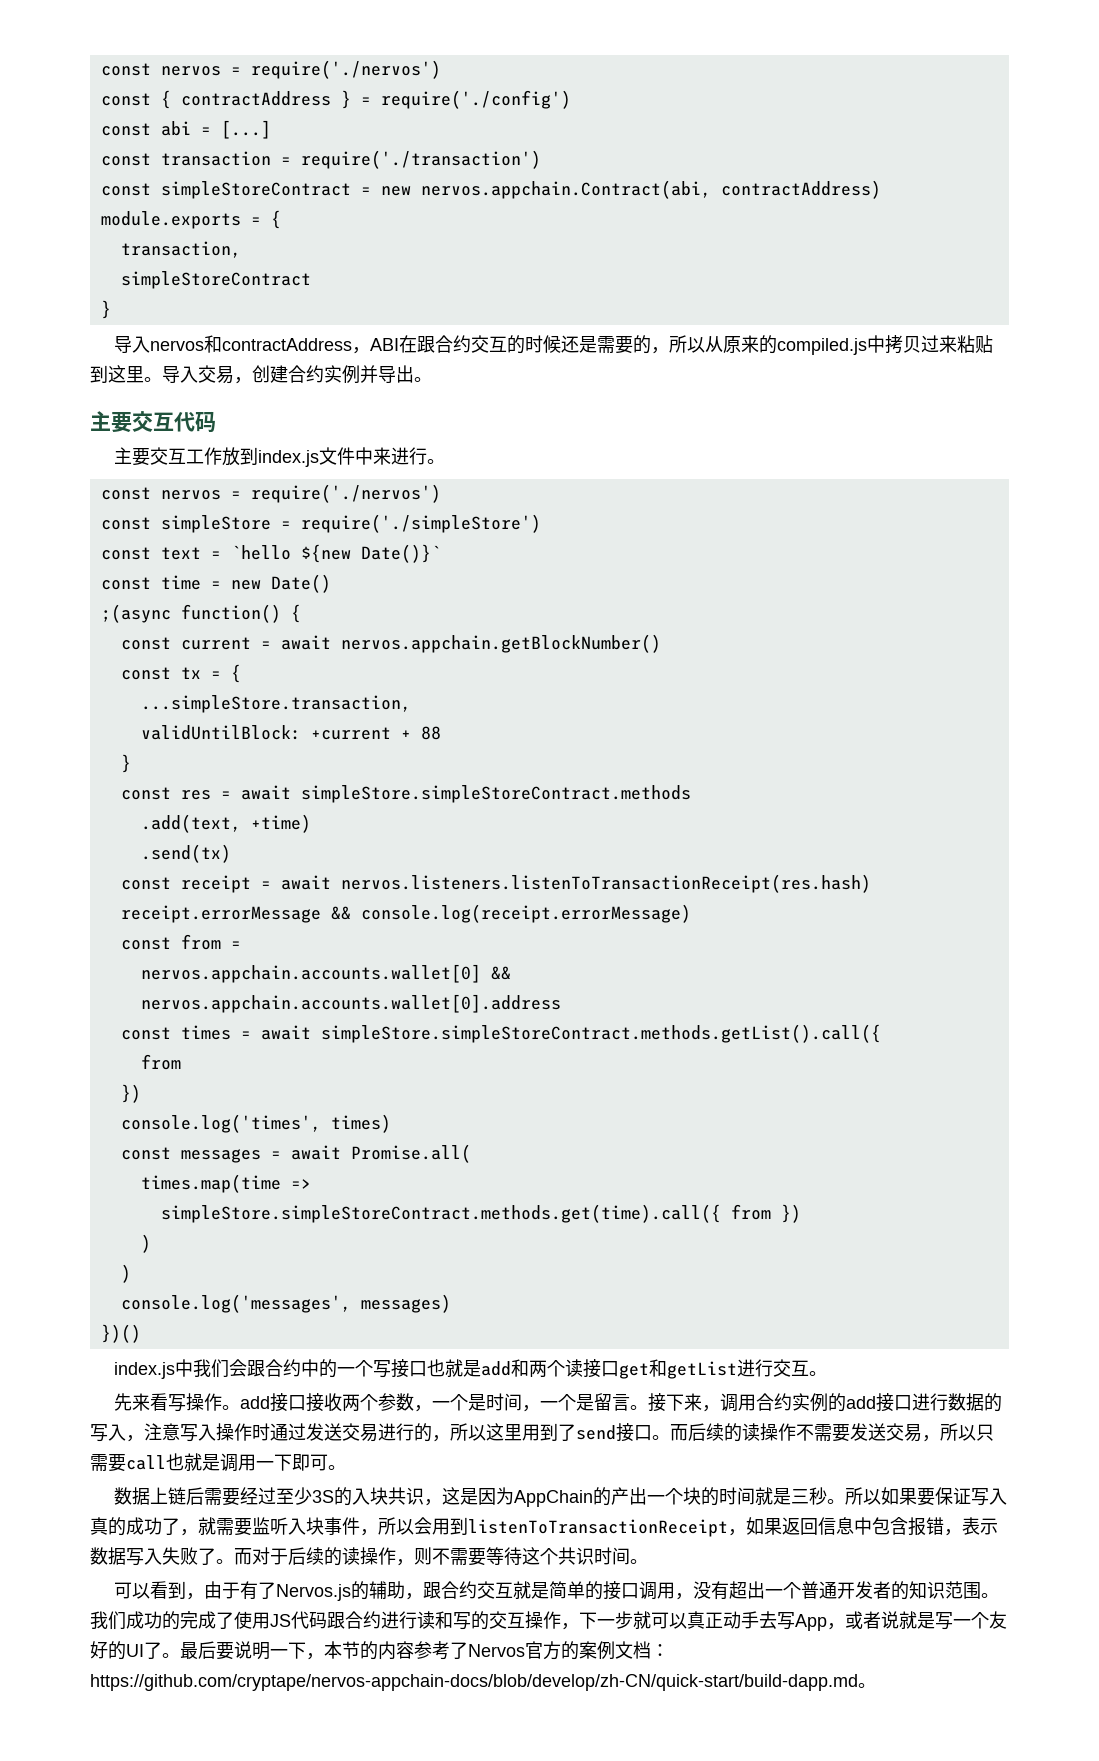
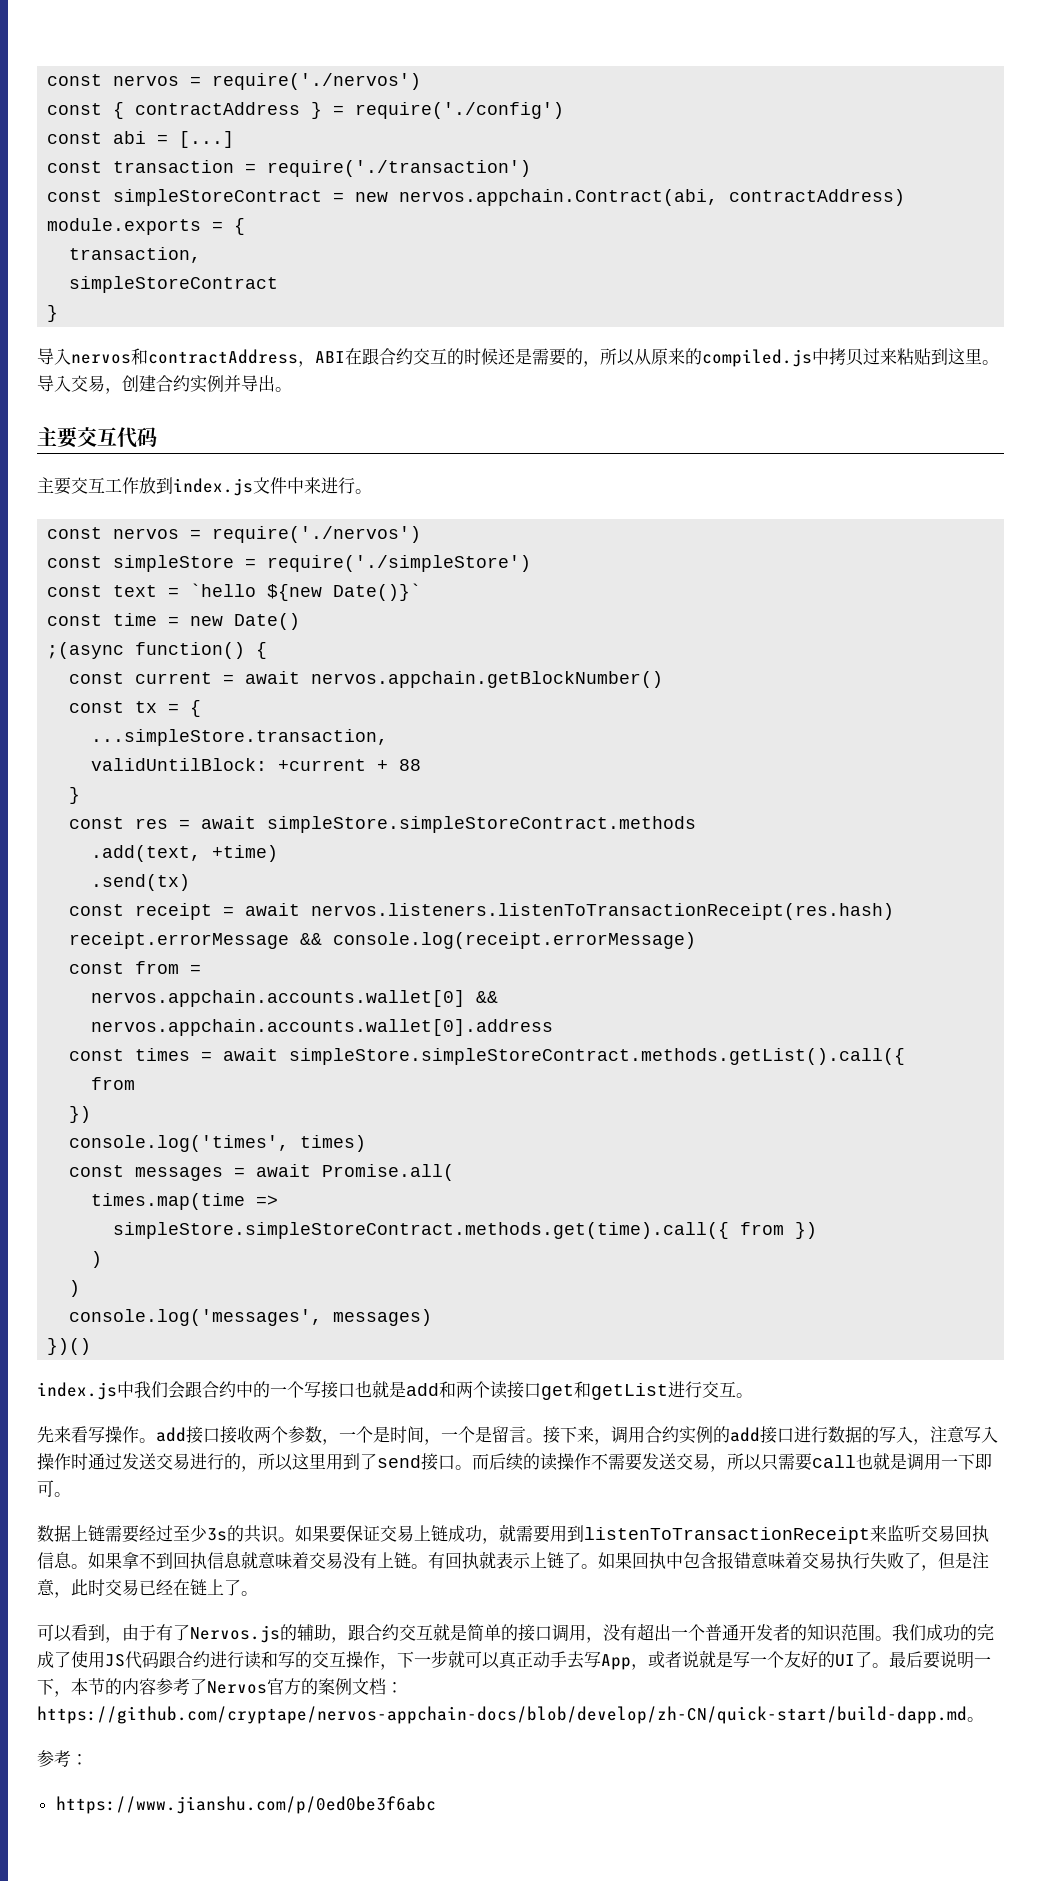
[186,1487,205,1505] 后 -> (105, 1533) none
[312,1487,1008,1507] [90,1517,998,1537] [90,1547,630,1566] 3S的入块共识，这是因为AppChain的产出一个块的时间就是三秒。所以如果要保证写入真的成功了，就需要监听入块事件，所以会用到listenToTransactionReceipt，如果返回信息中包含报错，表示数据写入失败了。而对于后续的读操作，则不需要等待这个共识时间 -> [207,1524,989,1544] [37,1551,989,1571] [37,1579,241,1598] 3s的共识。如果要保证交易上链成功，就需要用到listenToTransactionReceipt来监听交易回执信息。如果拿不到回执信息就意味着交易没有上链。有回执就表示上链了。如果回执中包含报错意味着交易执行失败了，但是注意，此时交易已经在链上了
(876, 1685) none -> [37,1750,88,1767] [55,1796,436,1814] // 参考： // https://www.jianshu.com/p/0ed0be3f6abc

